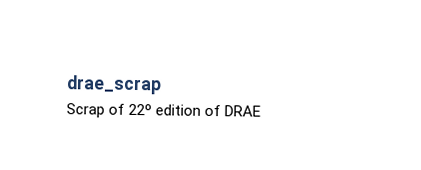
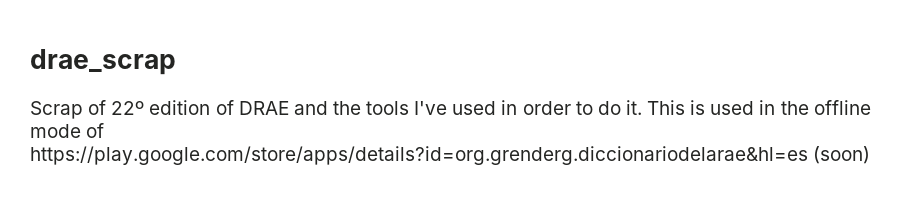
(262, 111) none -> [293,100,871,115] [30,123,105,138] [30,146,871,165] and the tools I've used in order to do it. This is used in the offline mode of https://play.google.com/store/apps/details?id=org.grenderg.diccionariodelarae&hl=es (soon)

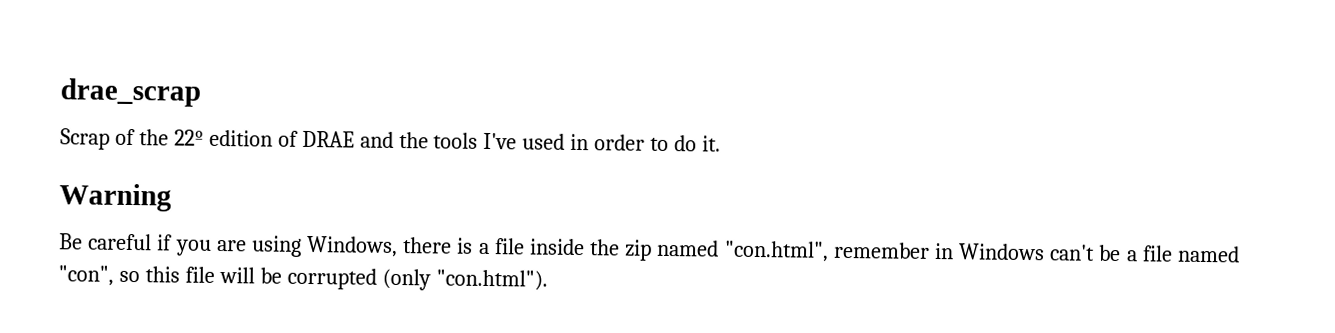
(107, 107) none -> [138,129,169,146] the
[647,100,871,115] [30,123,105,138] [30,146,871,165] This is used in the offline mode of https://play.google.com/store/apps/details?id=org.grenderg.diccionariodelarae&hl=es (soon) -> [59,183,172,212] [59,233,1240,263] [58,265,548,291] // Warning // Be careful if you are using Windows, there is a file inside the zip named "con.html", remember in Windows can't be a file named "con", so this file will be corrupted (only "con.html").

